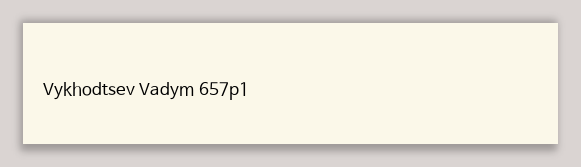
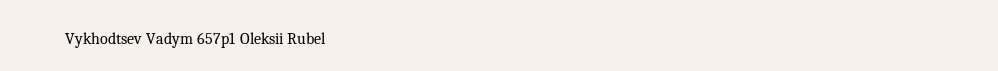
(249, 91) none -> [239,32,326,44] Oleksii Rubel

